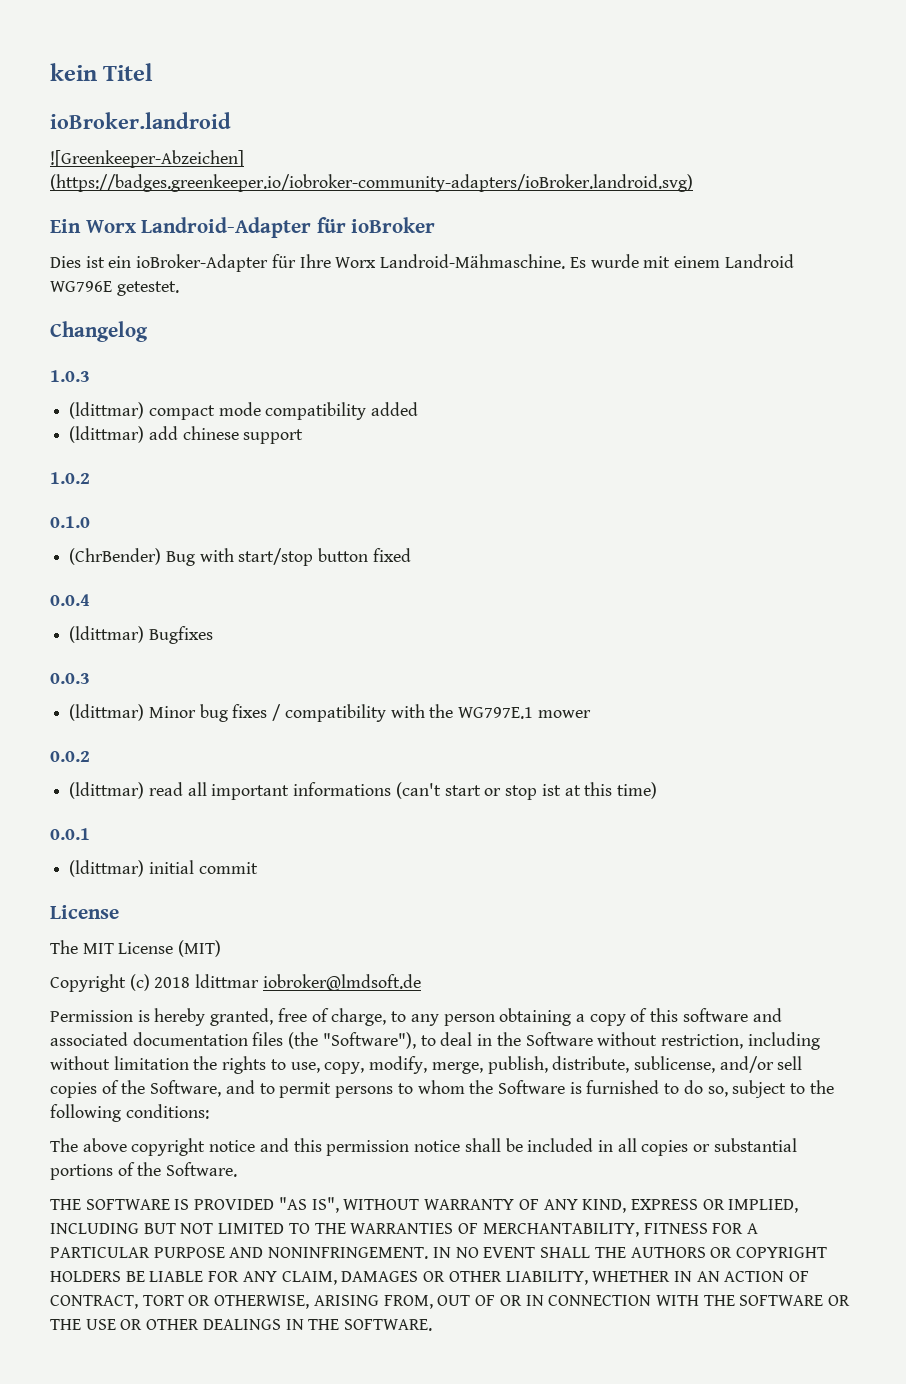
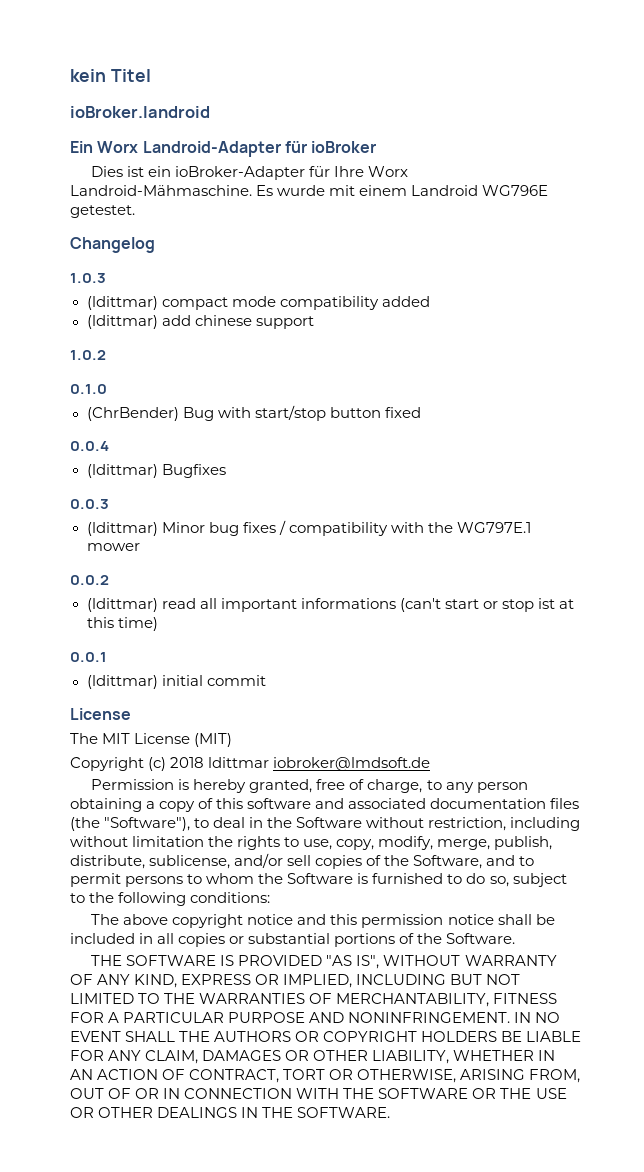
[50,150,244,168] [50,174,693,192] // ![Greenkeeper-Abzeichen] (https://badges.greenkeeper.io/iobroker-community-adapters/ioBroker.landroid.svg) -> (210, 112) none

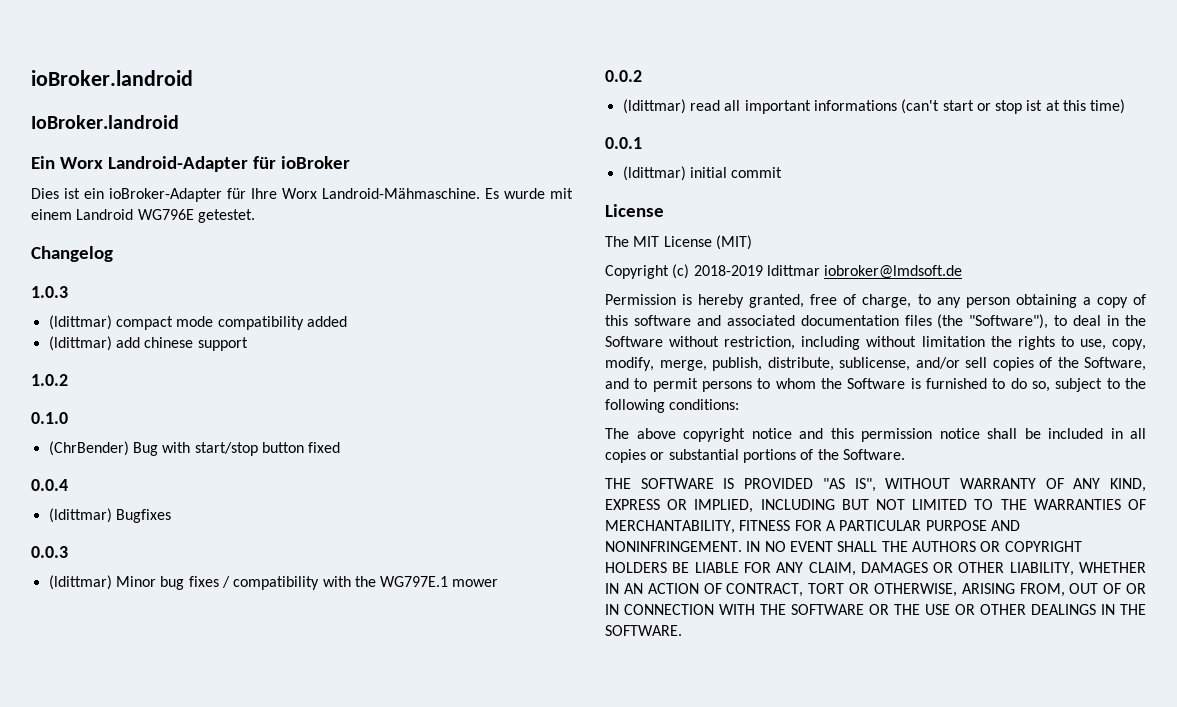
[70,69,151,82] [70,106,210,118] kein Titel // ioBroker.landroid -> [31,70,193,86] [31,115,179,129] ioBroker.landroid // IoBroker.landroid
[170,757,205,768] 2018 -> [693,265,763,276] 2018-2019

